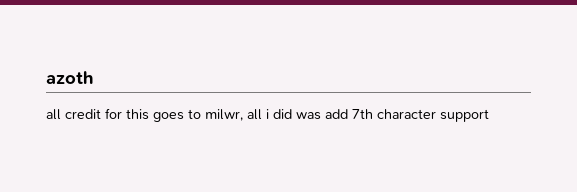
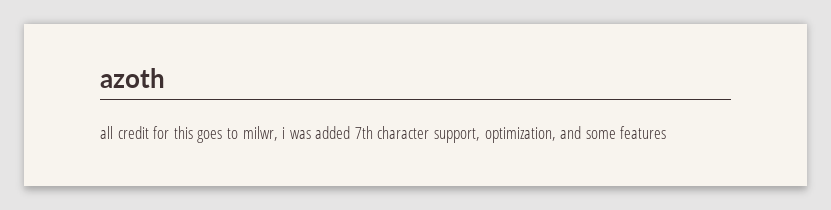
[247,109,489,122] all i did was add 7th character support -> [282,126,667,143] i was added 7th character support, optimization, and some features

